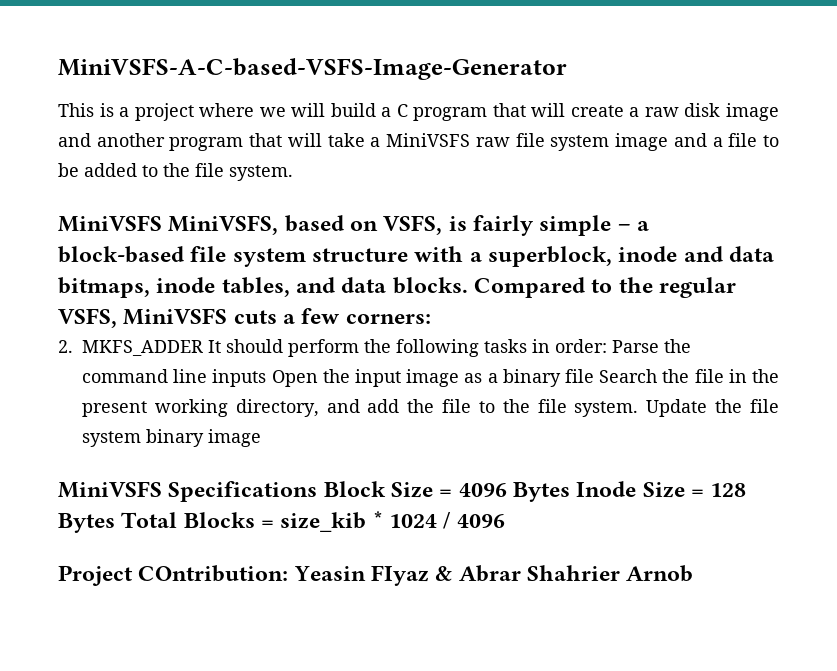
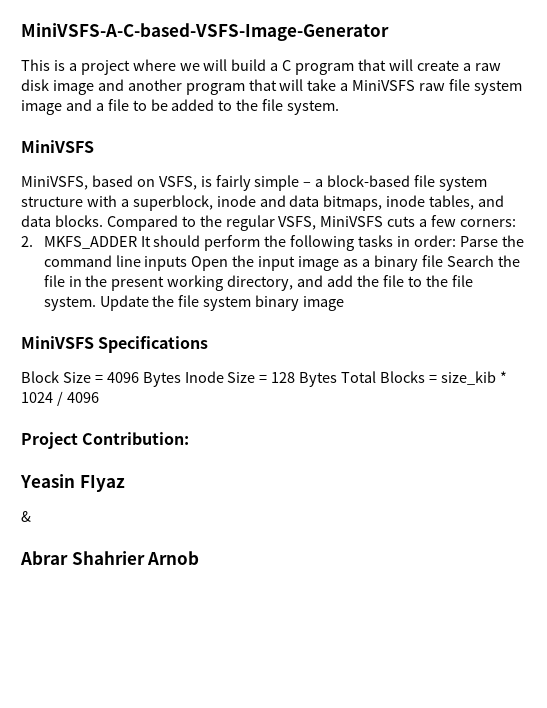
(162, 223) none -> (94, 146) //
(318, 491) none -> (209, 344) //
[138,565,289,582] COntribution: -> [82,432,190,445] Contribution: //
(430, 575) none -> (125, 483) //
(453, 573) none -> (31, 516) //

